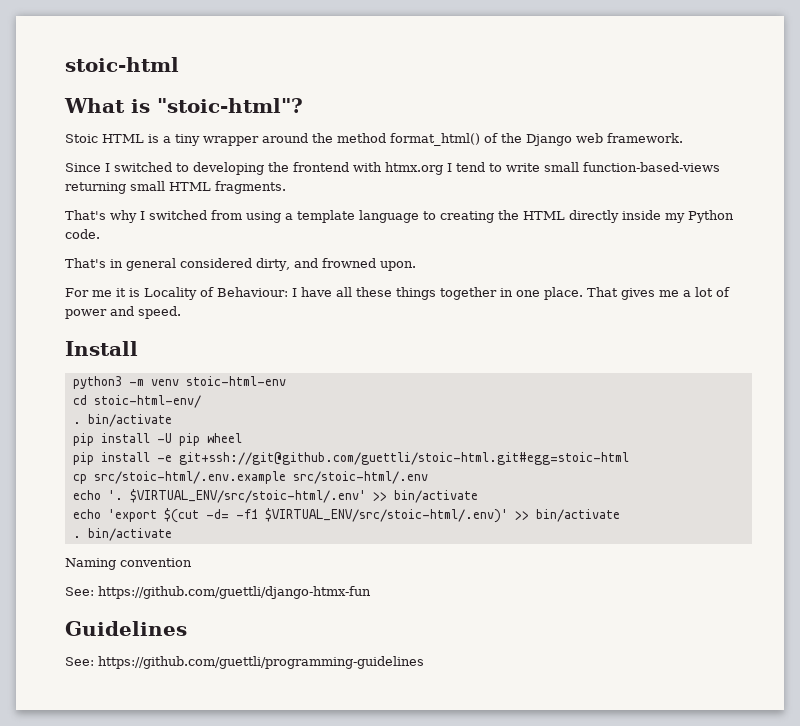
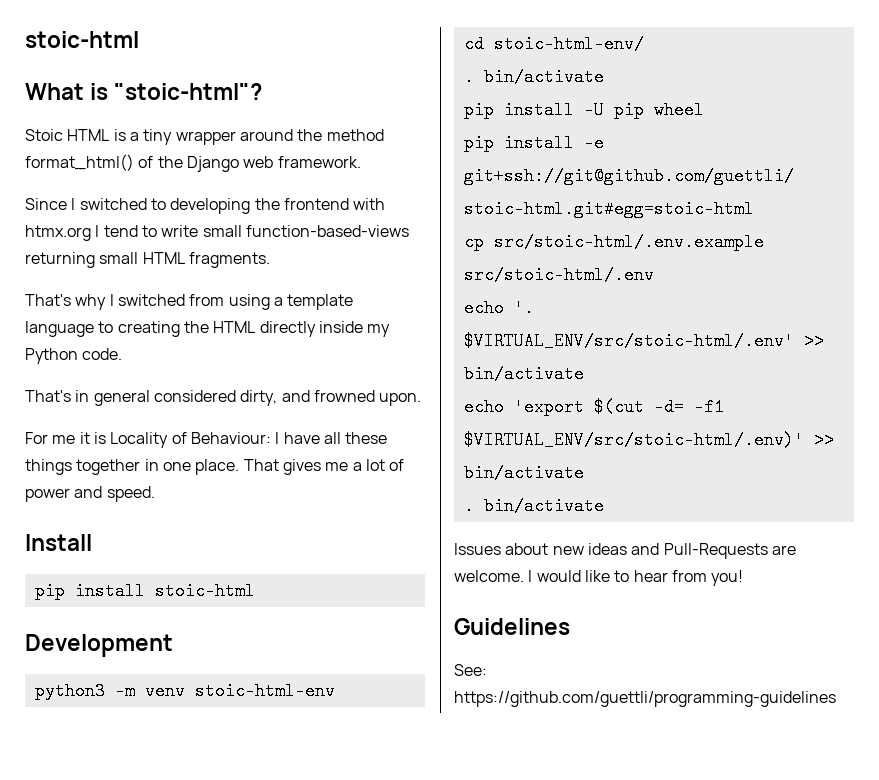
(138, 348) none -> [34,582,255,600] [25,634,173,657] // pip install stoic-html // Development
[65,558,192,570] [65,586,371,599] Naming convention // See: https://github.com/guettli/django-htmx-fun -> [454,543,796,559] [454,570,744,586] Issues about new ideas and Pull-Requests are welcome. I would like to hear from you!

